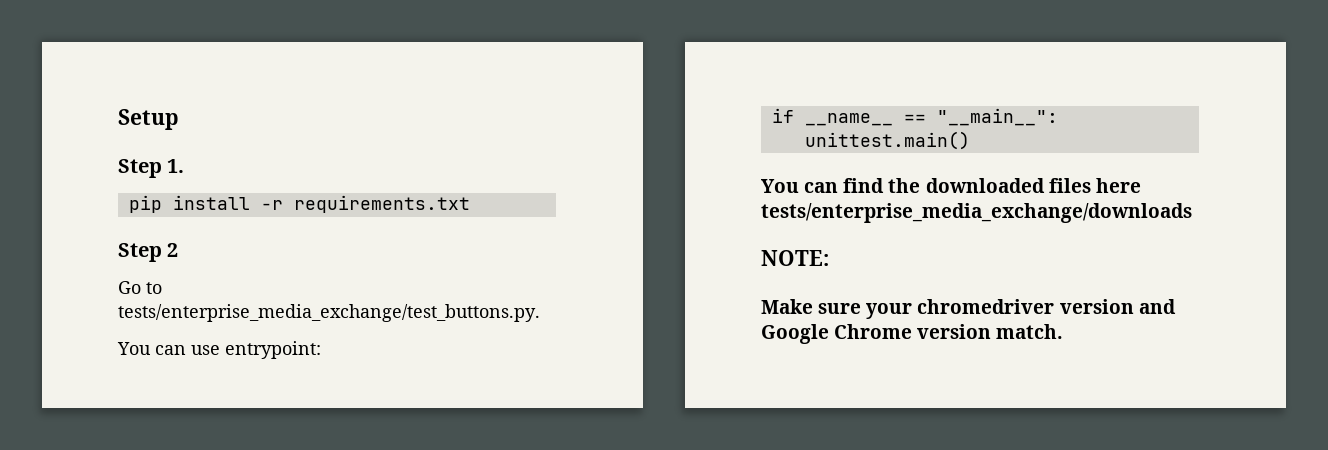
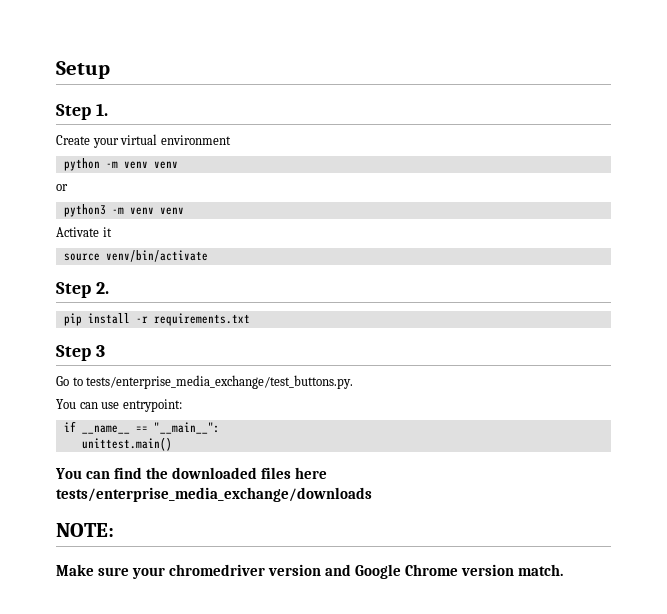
(185, 166) none -> [56,134,231,148] [63,158,178,171] [56,184,68,191] [63,204,184,217] [56,227,112,237] [63,250,208,262] [56,282,109,298] // Create your virtual environment // python -m venv venv // or // python3 -m venv venv // Activate it // source venv/bin/activate // Step 2.
[167,243,179,257] 2 -> [95,345,105,357] 3

